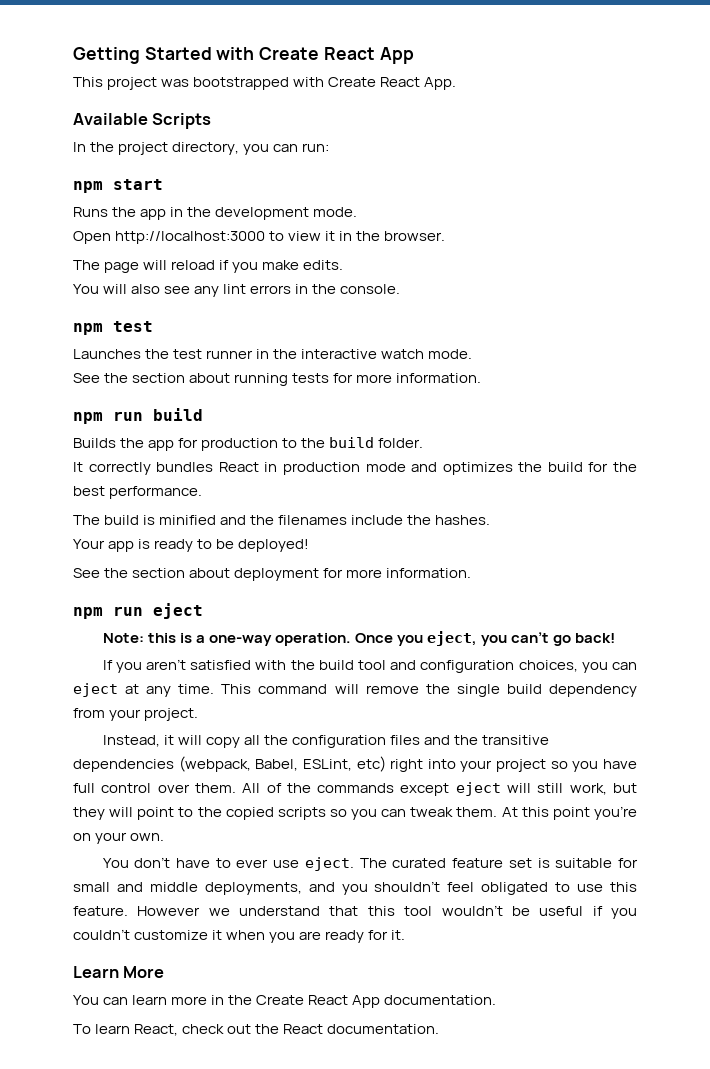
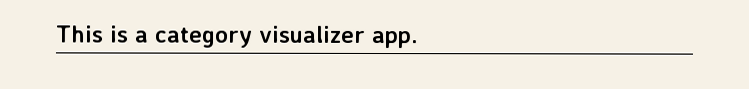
[73,47,414,64] [73,77,457,90] [73,113,212,129] [73,142,330,155] [73,179,163,193] [73,207,358,220] [73,231,446,244] [73,260,344,273] [73,284,401,297] [73,321,153,335] [73,349,473,359] [73,373,482,386] [73,408,203,424] [73,437,424,451] [73,462,637,475] [73,486,203,499] [73,515,491,525] [73,539,310,552] [73,568,472,581] [73,603,203,619] [102,631,616,646] [102,659,637,673] [73,683,638,697] [73,708,199,721] [102,735,550,748] [73,756,637,772] [73,782,638,796] [73,806,637,820] [73,832,165,844] [102,857,639,871] [73,881,638,895] [73,905,637,919] [73,929,406,943] [73,966,165,978] [73,995,497,1008] [73,1024,440,1036] Getting Started with Create React App // This project was bootstrapped with Create React App. // Available Scripts // In the project directory, you can run: // npm start // Runs the app in the development mode. // Open http://localhost:3000 to view it in the browser. // The page will reload if you make edits. // You will also see any lint errors in the console. // npm test // Launches the test runner in the interactive watch mode. // See the section about running tests for more information. // npm run build // Builds the app for production to the build folder. // It correctly bundles React in production mode and optimizes the build for the best performance. // The build is minified and the filenames include the hashes. // Your app is ready to be deployed! // See the section about deployment for more information. // npm run eject // Note: this is a one-way operation. Once you eject, you can’t go back! // If you aren’t satisfied with the build tool and configuration choices, you can eject at any time. This command will remove the single build dependency from your project. // Instead, it will copy all the configuration files and the transitive dependencies (webpack, Babel, ESLint, etc) right into your project so you have full control over them. All of the commands except eject will still work, but they will point to the copied scripts so you can tweak them. At this point you’re on your own. // You don’t have to ever use eject. The curated feature set is suitable for small and middle deployments, and you shouldn’t feel obligated to use this feature. However we understand that this tool wouldn’t be useful if you couldn’t customize it when you are ready for it. // Learn More // You can learn more in the Create React App documentation. // To learn React, check out the React documentation. -> [56,25,419,49] This is a category visualizer app.

